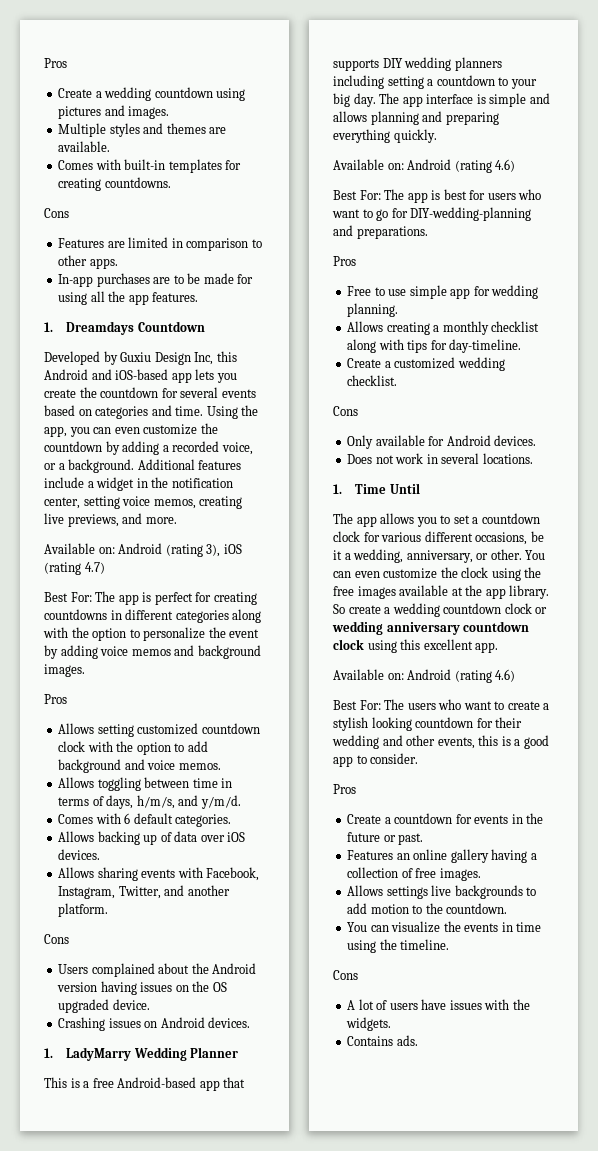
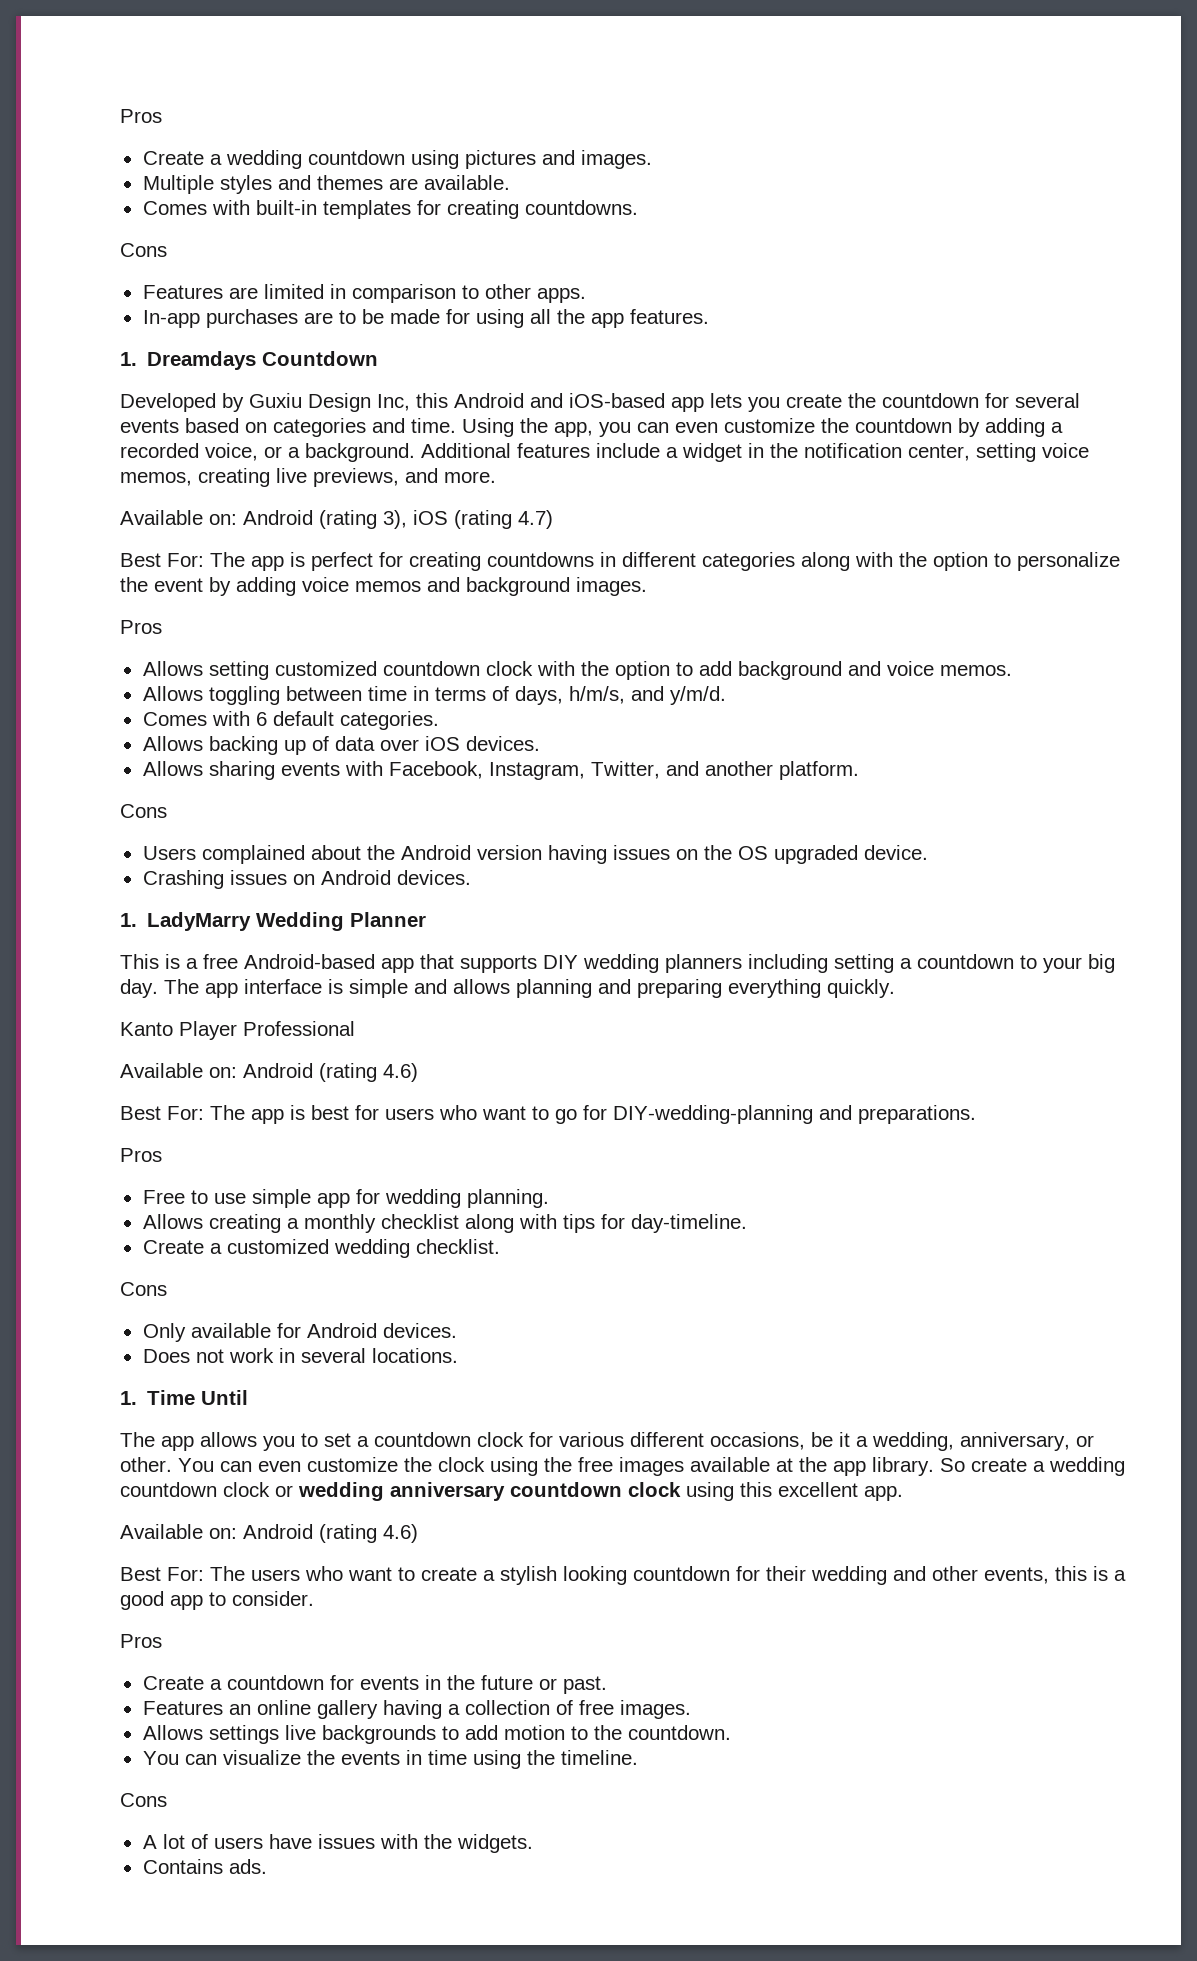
(437, 136) none -> [120,1021,355,1040] // Kanto Player Professional

